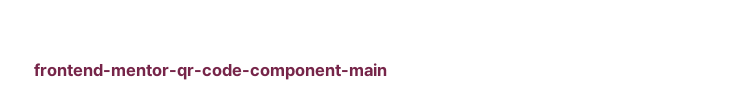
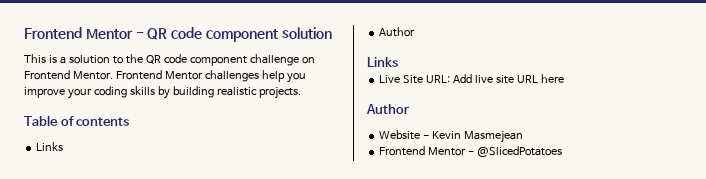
[34,63,387,80] frontend-mentor-qr-code-component-main -> [24,27,332,42] [24,54,315,66] [24,70,306,83] [24,86,301,99] [24,115,130,126] [36,142,64,151] [379,27,416,37] [367,57,398,67] [379,74,564,84] [366,104,409,114] [379,130,524,143] [379,146,563,157] Frontend Mentor - QR code component solution // This is a solution to the QR code component challenge on Frontend Mentor. Frontend Mentor challenges help you improve your coding skills by building realistic projects. // Table of contents // Links // Author // Links // Live Site URL: Add live site URL here // Author // Website - Kevin Masmejean // Frontend Mentor - @SlicedPotatoes

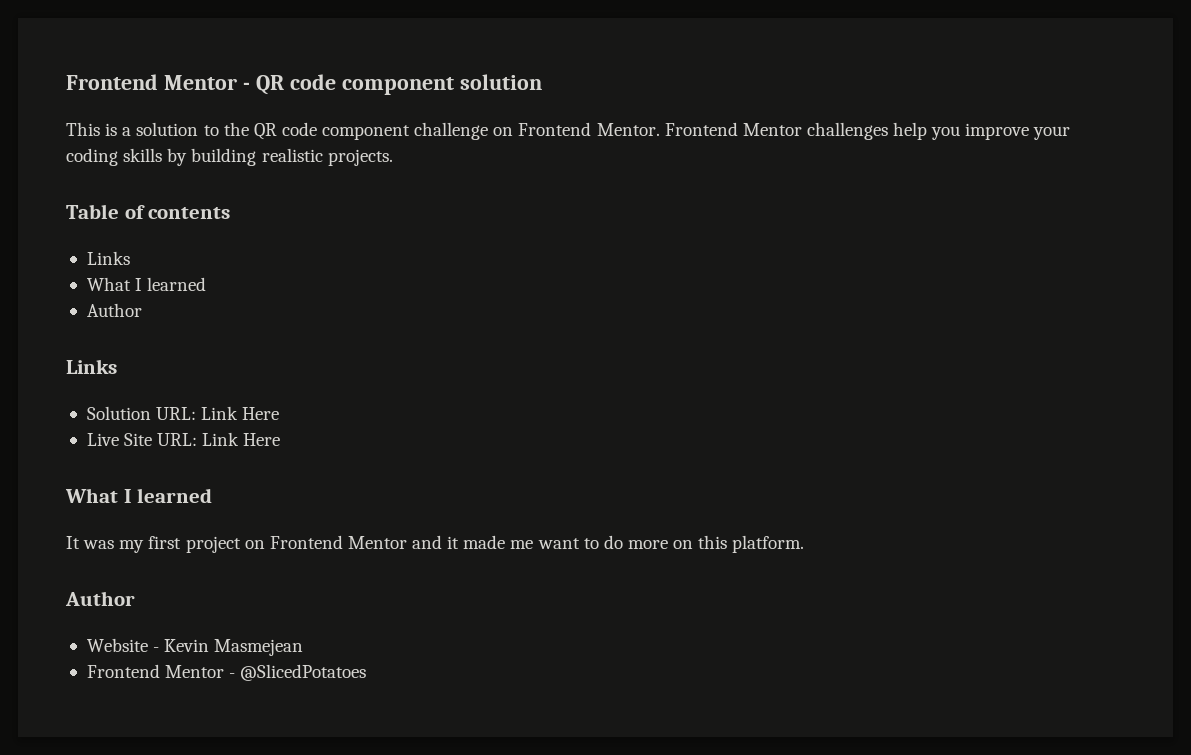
(64, 146) none -> [86,277,207,291] // What I learned
(398, 62) none -> [86,406,280,420] // Solution URL: Link Here
[453,74,564,84] Add live site URL here -> [202,432,281,446] [65,488,213,503] [66,535,805,553] Link Here // What I learned // It was my first project on Frontend Mentor and it made me want to do more on this platform.

